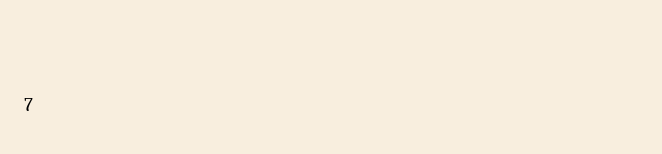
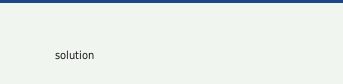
[24,98,33,111] 7 -> [55,50,94,60] solution

